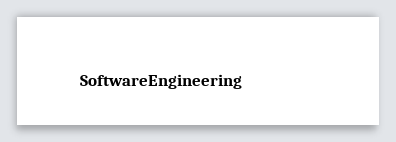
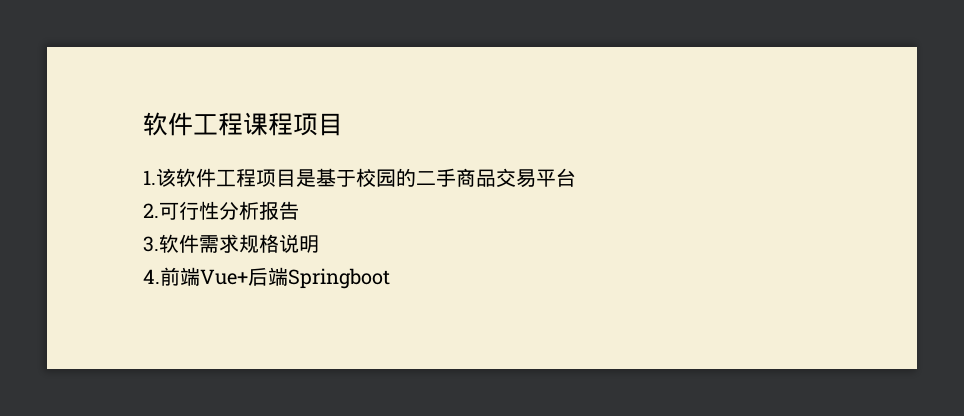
[80,74,242,89] SoftwareEngineering -> [143,112,343,136] [143,168,576,188] [143,201,299,220] [143,234,319,253] [143,267,390,289] 软件工程课程项目 // 1.该软件工程项目是基于校园的二手商品交易平台 // 2.可行性分析报告 // 3.软件需求规格说明 // 4.前端Vue+后端Springboot

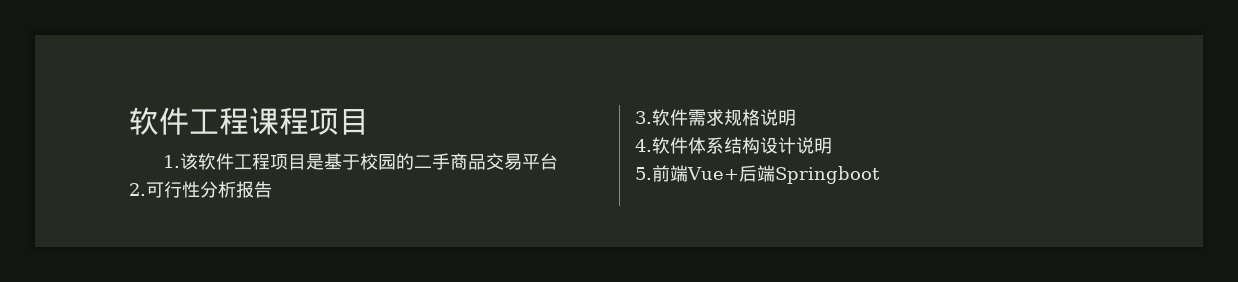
(160, 276) none -> [652,137,832,154] [635,167,652,180] 软件体系结构设计说明 // 5.

